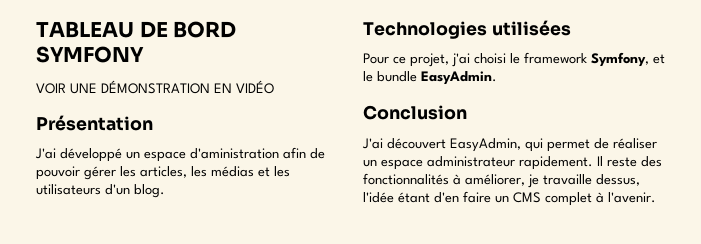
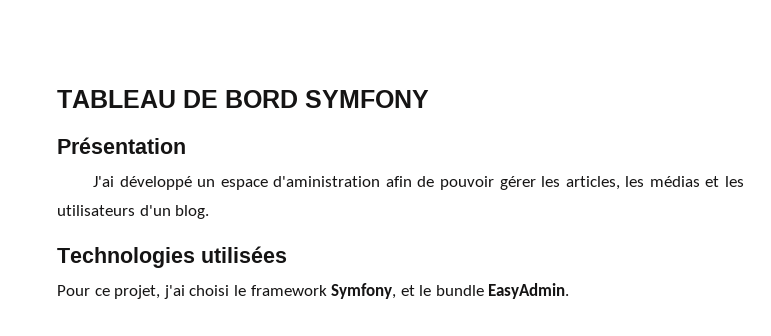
[36,80,274,94] // VOIR UNE DÉMONSTRATION EN VIDÉO -> (429, 99) none
[363,105,467,120] [362,138,657,152] [363,156,662,170] [363,173,640,188] [363,191,656,206] // Conclusion // J'ai découvert EasyAdmin, qui permet de réaliser un espace administrateur rapidement. Il reste des fonctionnalités à améliorer, je travaille dessus, l'idée étant d'en faire un CMS complet à l'avenir. -> (570, 291) none

